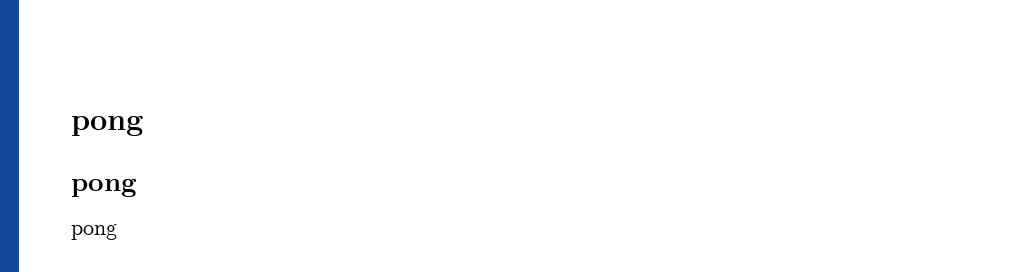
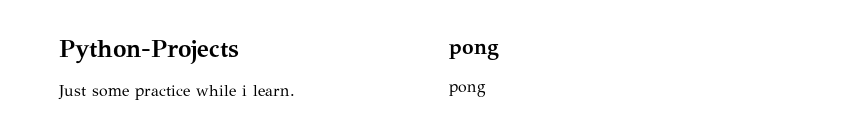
[71,115,143,136] pong -> [59,40,239,64] [58,85,295,100] Python-Projects // Just some practice while i learn.

